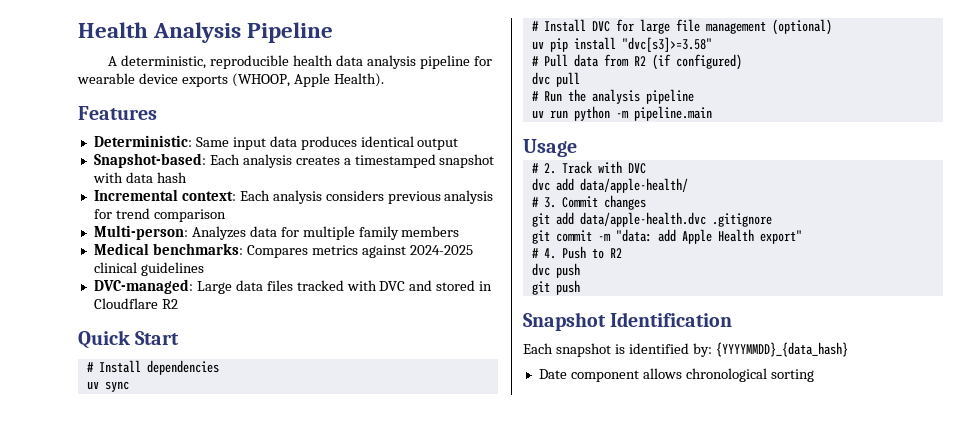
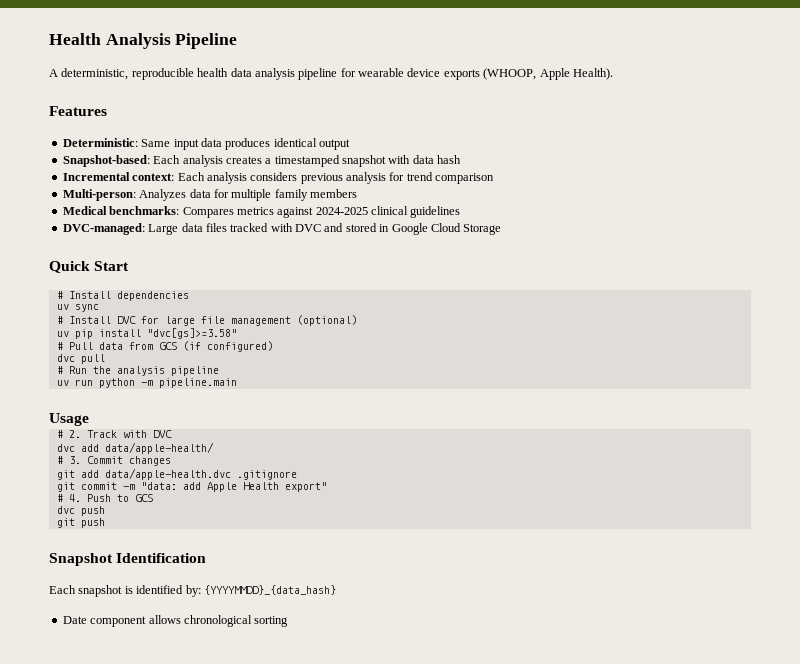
[93,298,178,309] Cloudflare R2 -> [391,223,502,235] Google Cloud Storage
[621,37,712,52] "dvc[s3]>=3.58" -> [146,328,237,339] "dvc[gs]>=3.58"
[633,56,646,66] R2 -> [158,342,177,350] GCS
[609,248,622,258] R2 -> [134,494,153,502] GCS

